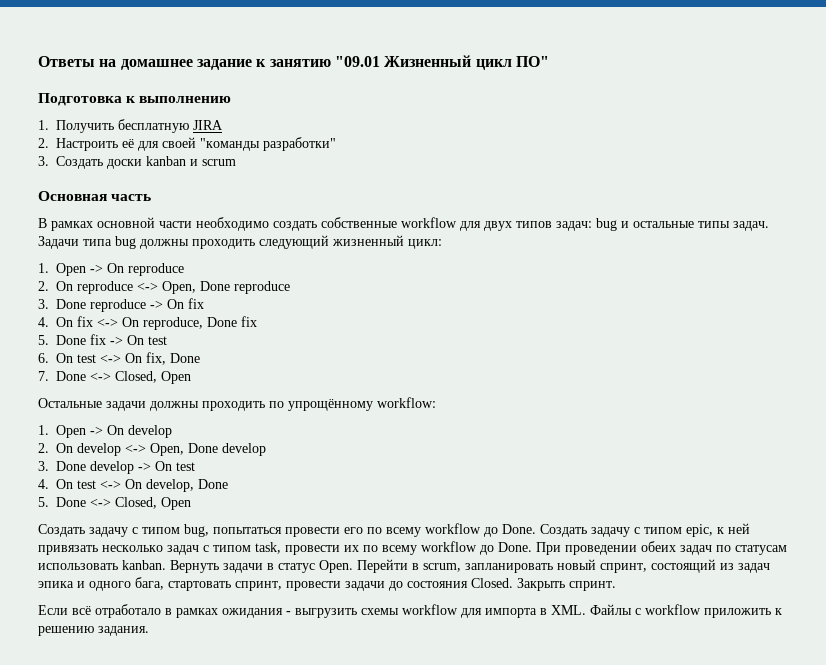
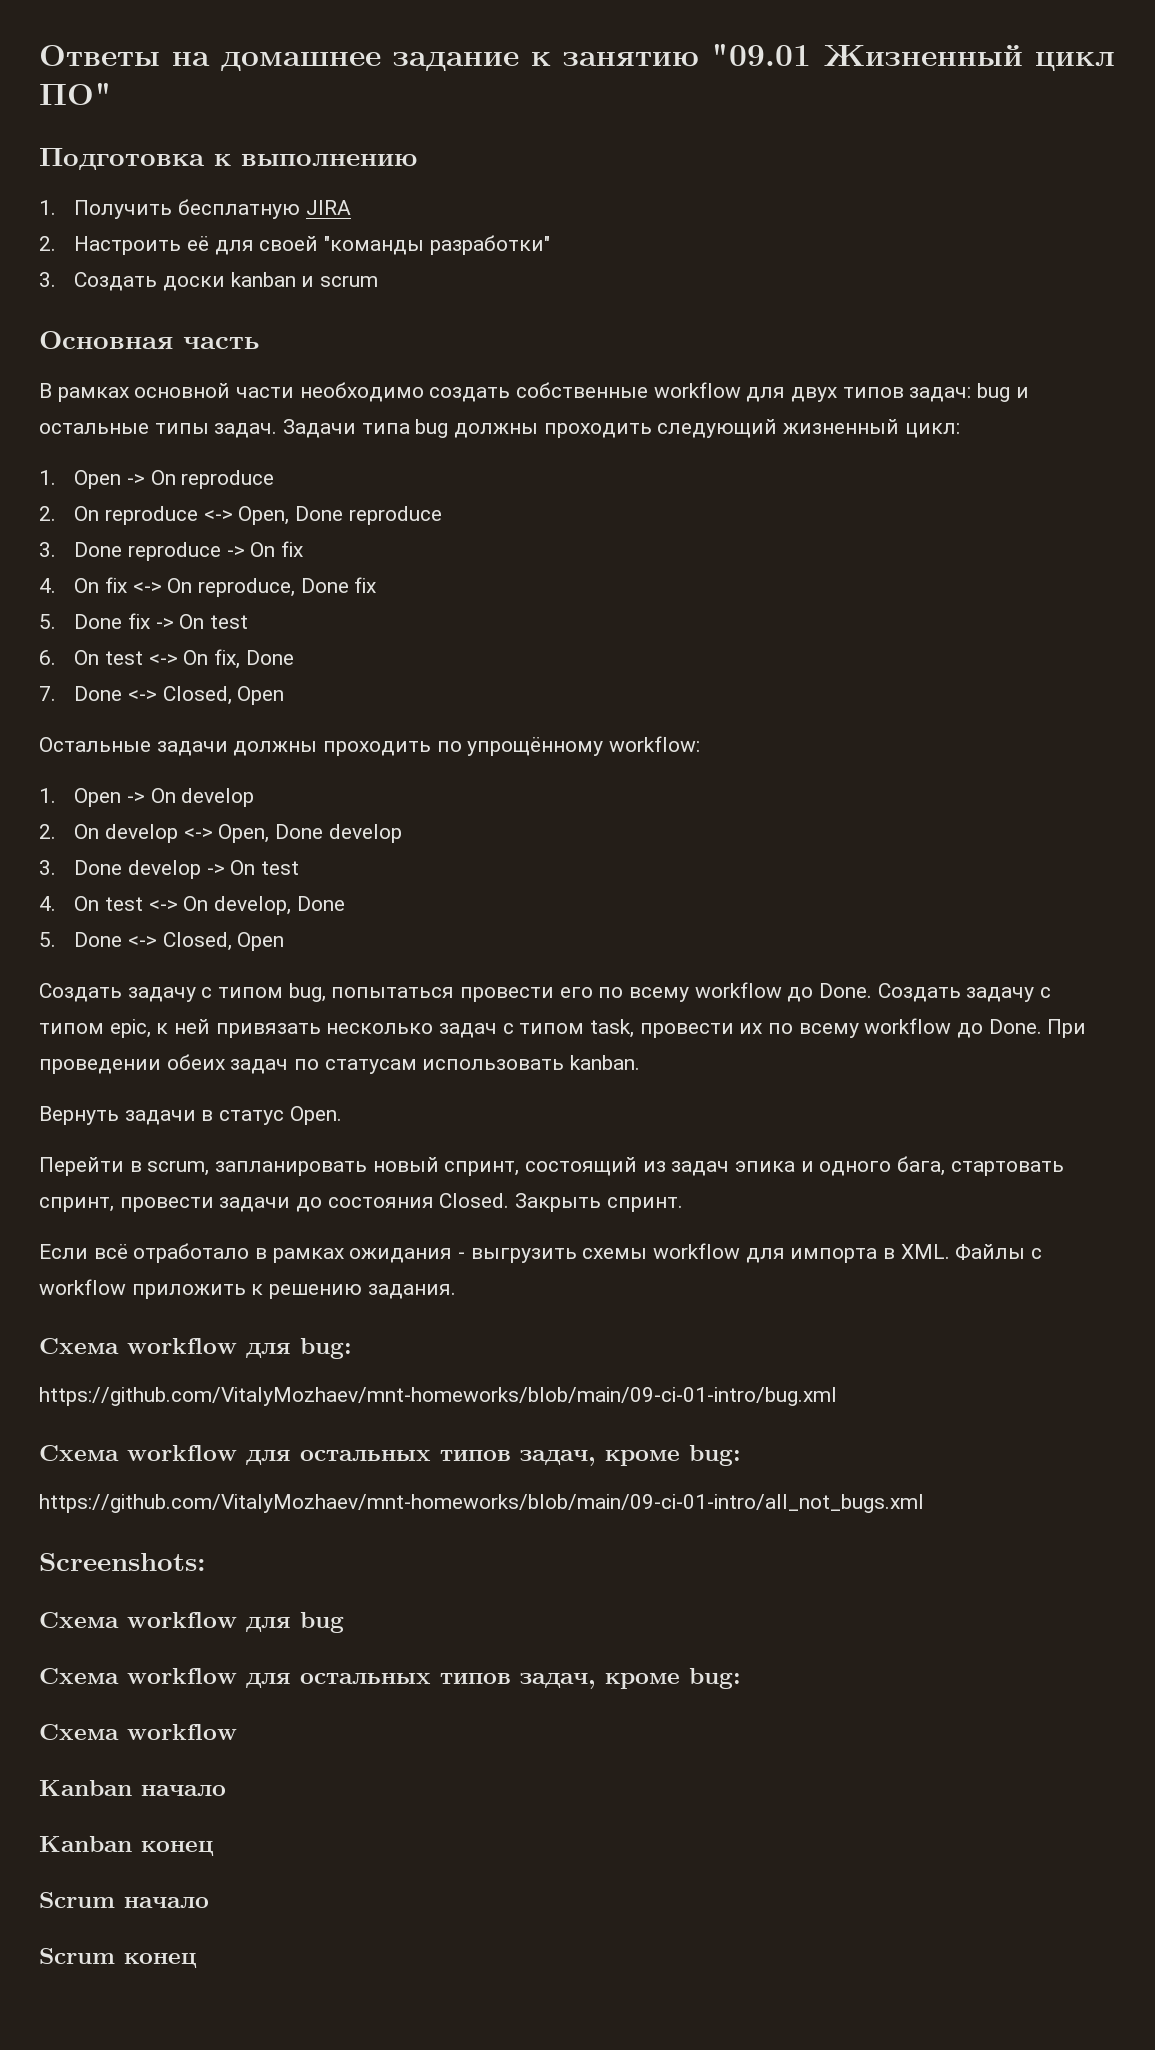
(166, 565) none -> (641, 1062) //
(353, 566) none -> (342, 1115) //
(149, 631) none -> [39,1338,352,1359] [39,1387,837,1406] [39,1445,741,1466] [39,1494,924,1513] [39,1553,206,1571] [39,1612,344,1633] [39,1668,741,1689] [39,1724,237,1740] [39,1780,226,1796] [39,1836,214,1856] [39,1892,209,1908] [39,1948,197,1968] // Схема workflow для bug: // https://github.com/VitalyMozhaev/mnt-homeworks/blob/main/09-ci-01-intro/bug.xml // Схема workflow для остальных типов задач, кроме bug: // https://github.com/VitalyMozhaev/mnt-homeworks/blob/main/09-ci-01-intro/all_not_bugs.xml // Screenshots: // Схема workflow для bug // Схема workflow для остальных типов задач, кроме bug: // Схема workflow // Kanban начало // Kanban конец // Scrum начало // Scrum конец

